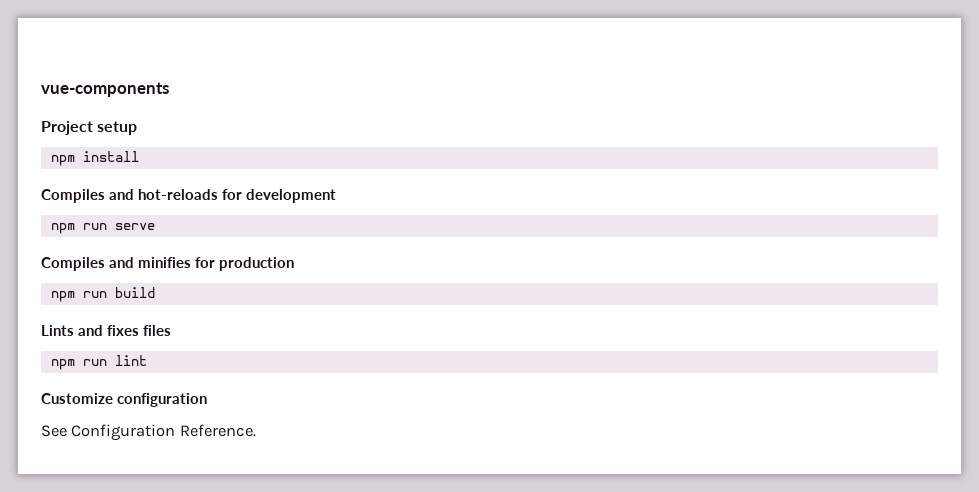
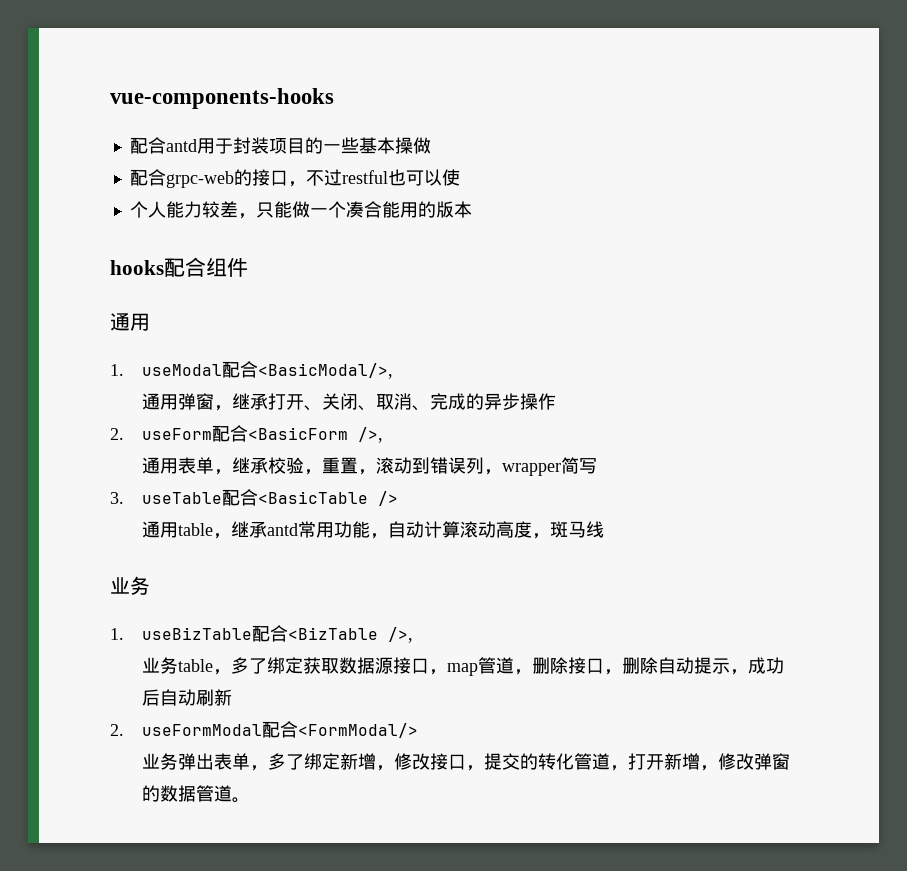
[41,82,169,97] [41,121,138,135] [50,151,139,166] [41,189,337,203] [50,223,155,234] [41,257,295,271] [50,287,155,302] [41,325,172,336] [50,355,147,370] [41,393,208,407] [41,424,256,441] vue-components // Project setup // npm install // Compiles and hot-reloads for development // npm run serve // Compiles and minifies for production // npm run build // Lints and fixes files // npm run lint // Customize configuration // See Configuration Reference. -> [110,88,334,109] [129,137,431,154] [129,169,460,188] [129,201,472,219] [110,257,248,277] [110,313,150,331] [110,361,393,379] [141,393,556,411] [110,425,383,443] [141,457,597,476] [110,489,398,506] [141,521,604,539] [110,576,150,595] [110,625,413,643] [141,657,784,676] [141,689,232,706] [110,721,418,738] [141,753,790,771] [141,785,250,803] vue-components-hooks // 配合antd用于封装项目的一些基本操做 // 配合grpc-web的接口，不过restful也可以使 // 个人能力较差，只能做一个凑合能用的版本 // hooks配合组件 // 通用 // 1. useModal配合<BasicModal/>, // 通用弹窗，继承打开、关闭、取消、完成的异步操作 // 2. useForm配合<BasicForm />, // 通用表单，继承校验，重置，滚动到错误列，wrapper简写 // 3. useTable配合<BasicTable /> // 通用table，继承antd常用功能，自动计算滚动高度，斑马线 // 业务 // 1. useBizTable配合<BizTable />, // 业务table，多了绑定获取数据源接口，map管道，删除接口，删除自动提示，成功后自动刷新 // 2. useFormModal配合<FormModal/> // 业务弹出表单，多了绑定新增，修改接口，提交的转化管道，打开新增，修改弹窗的数据管道。

